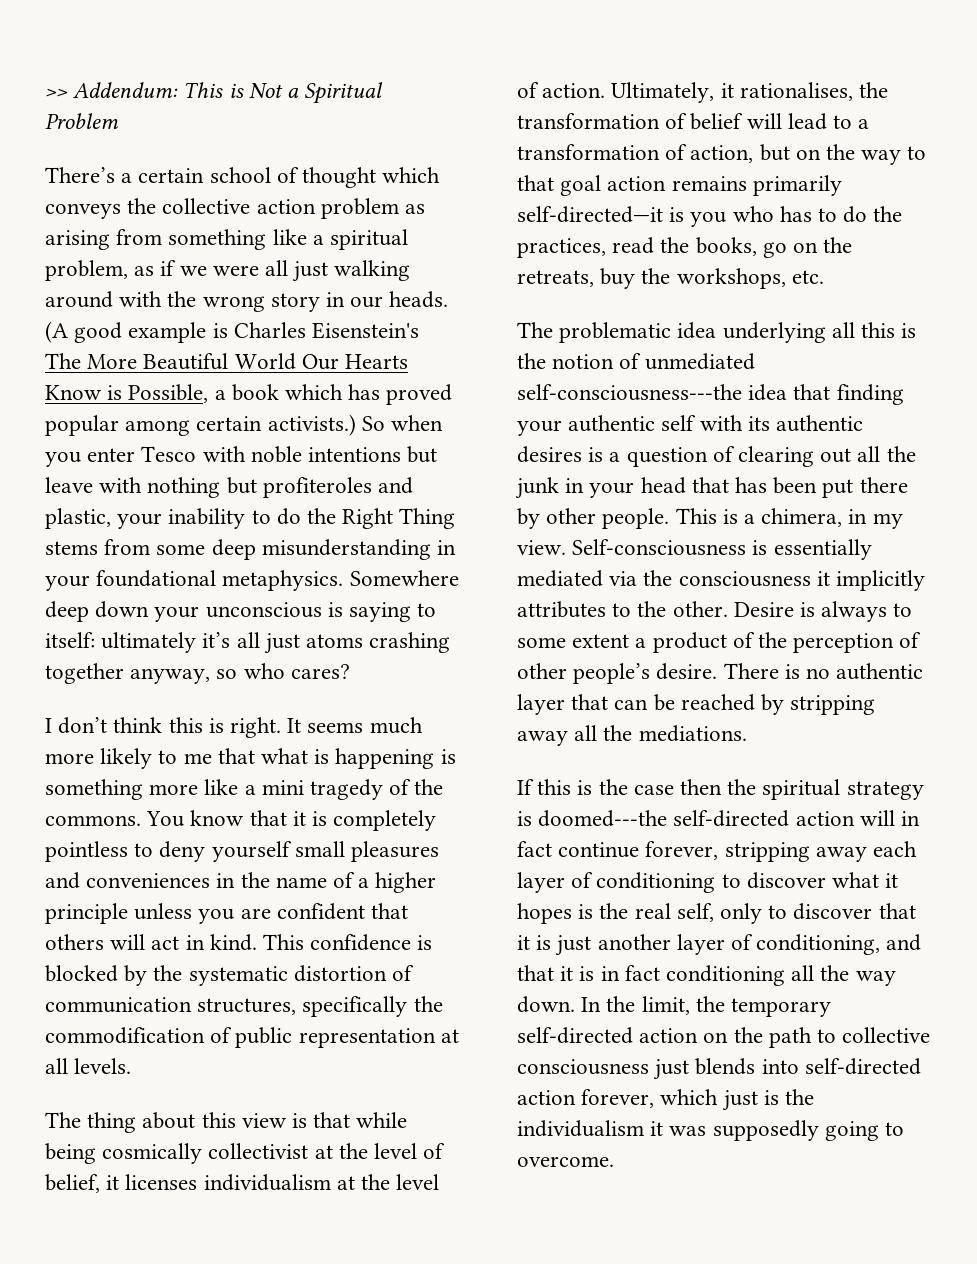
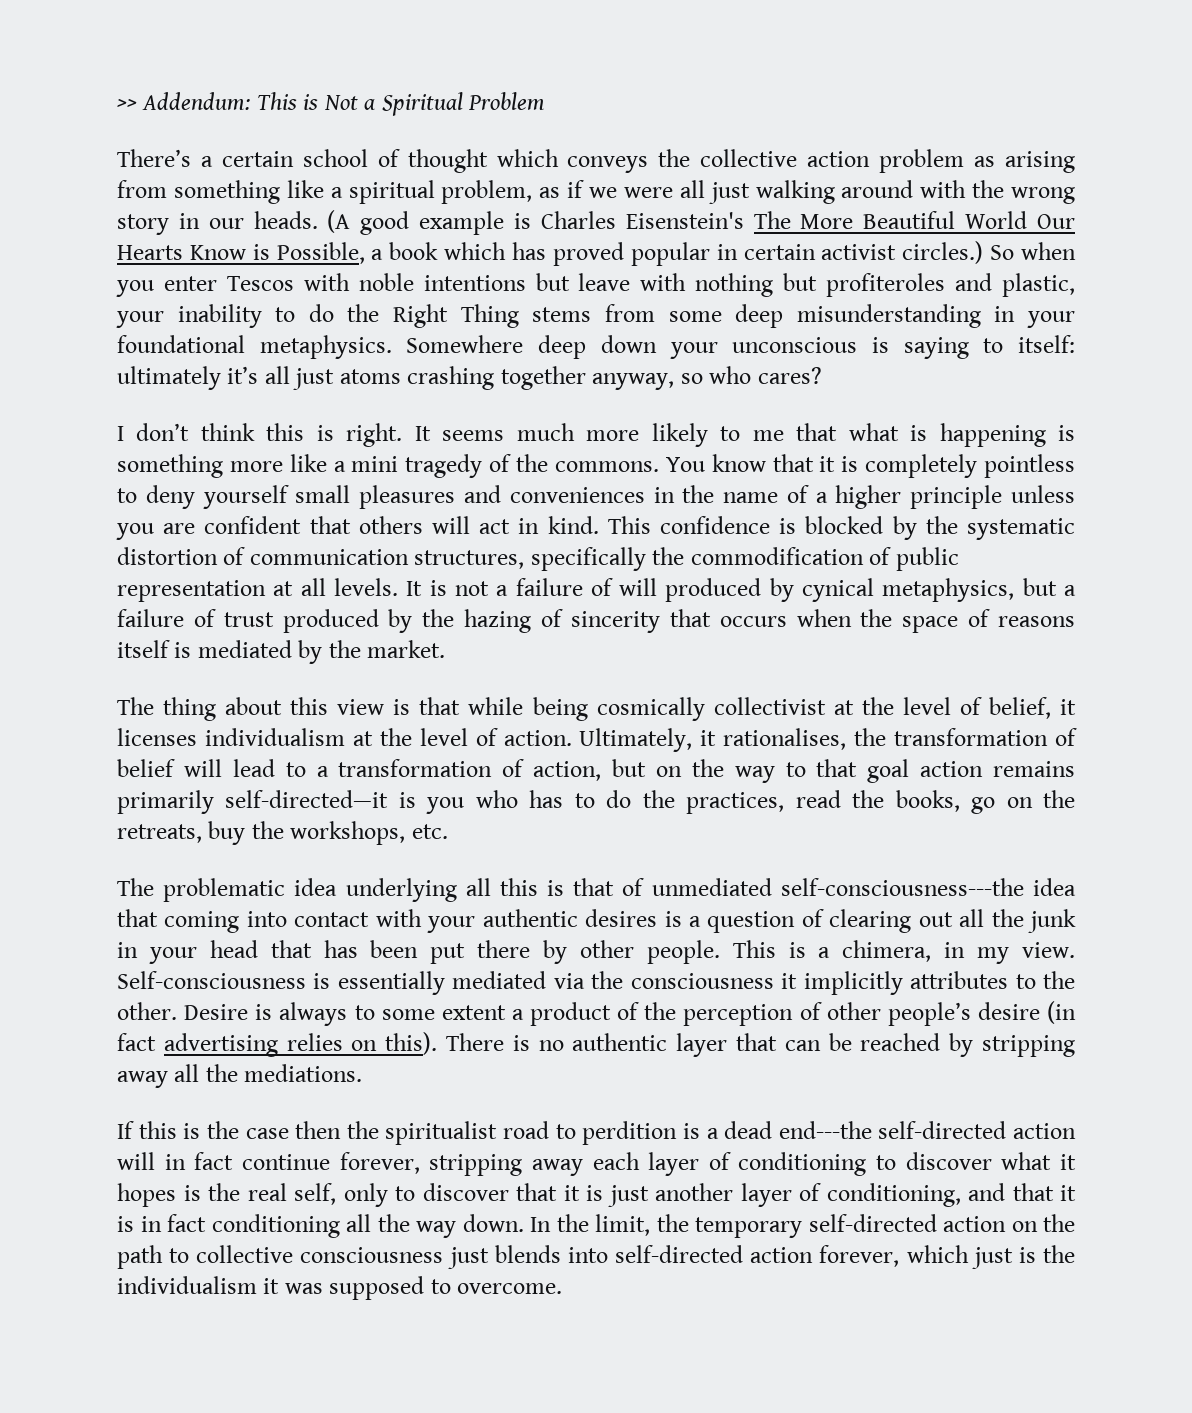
[125,414,356,436] among certain activists.) -> [716,241,984,264] in certain activist circles.)
[141,446,197,462] Tesco -> [226,276,294,291] Tescos
(132, 1066) none -> [406,578,1076,602] [117,609,1075,633] [117,640,446,664] It is not a failure of will produced by cynical metaphysics, but a failure of trust produced by the hazing of sincerity that occurs when the space of reasons itself is mediated by the market.
[517,353,615,369] the notion -> [573,878,615,896] that
[836,384,904,405] [517,415,770,436] finding your authentic self with its -> [164,909,476,933] coming into contact with your
[656,663,718,680] desire. -> [977,1001,1076,1024] [117,1032,438,1057] desire (in fact advertising relies on this).
[762,779,924,800] [517,810,668,827] spiritual strategy is doomed---the -> [385,1121,872,1145] spiritualist road to perdition is a dead end---the
[712,1120,879,1141] supposedly going -> [329,1276,425,1300] supposed

